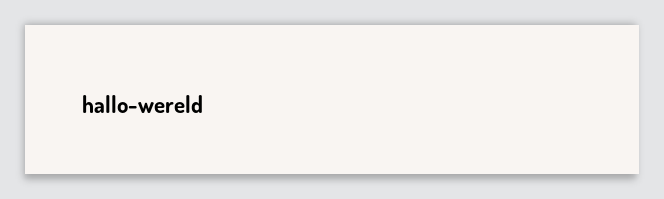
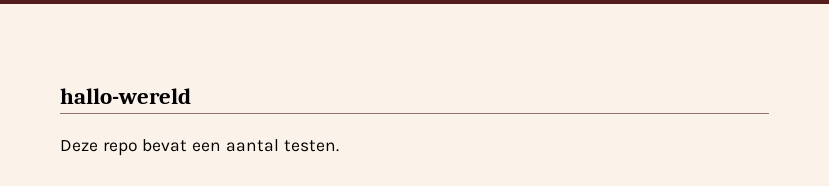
(203, 104) none -> [60,139,339,156] // Deze repo bevat een aantal testen.

